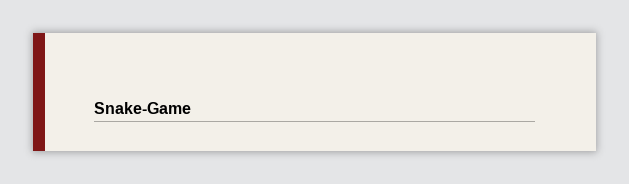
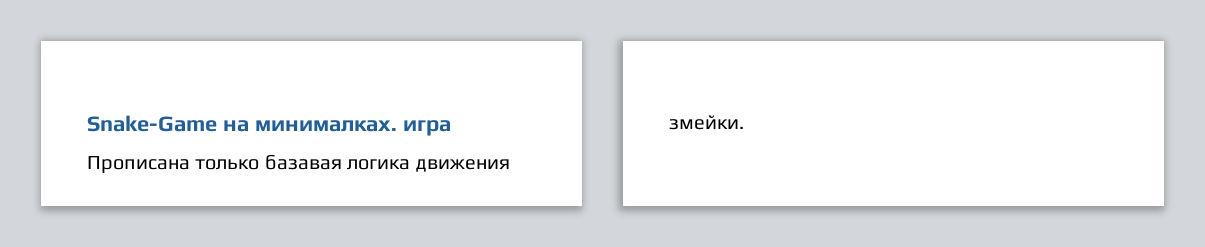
(191, 108) none -> [222,120,451,136] [87,154,510,173] [669,115,744,130] на минималках. игра // Прописана только базавая логика движения змейки.

